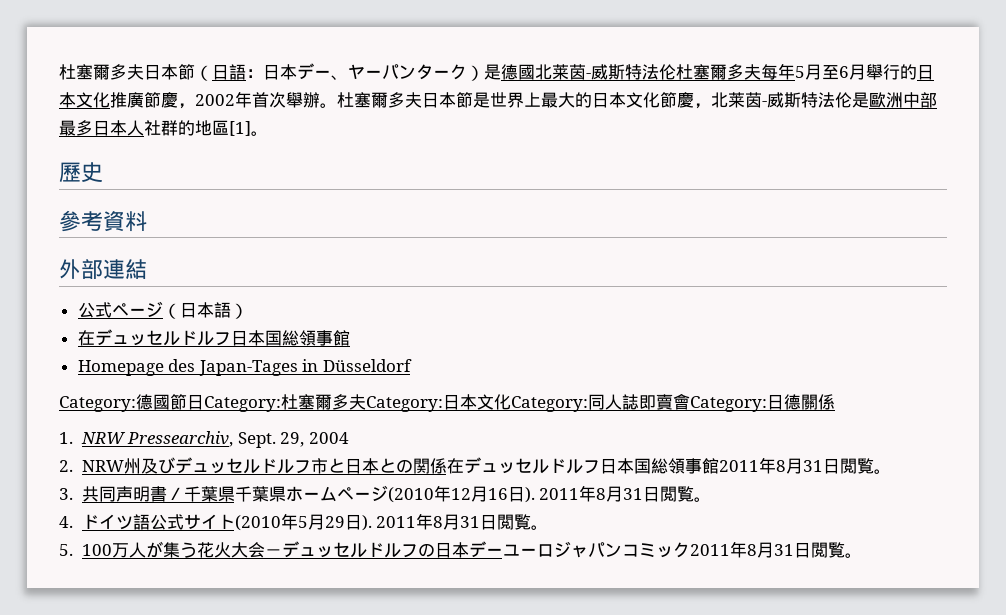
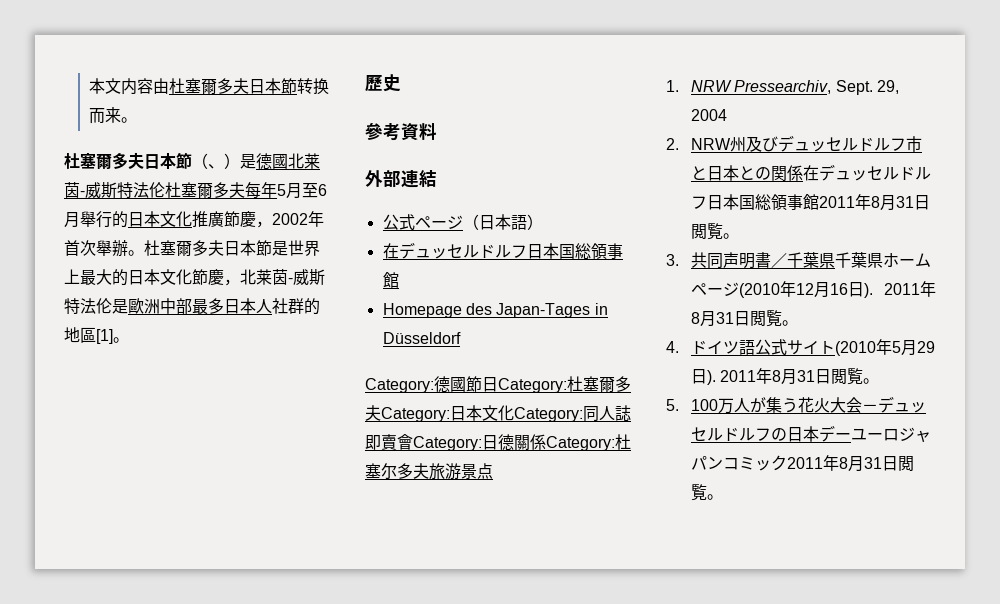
(59, 72) none -> [89,78,330,95] [89,107,138,124] 本文内容由杜塞爾多夫日本節转换而来。 //
[212,63,467,80] 日語：日本デー、ヤーパンターク -> [208,164,224,169] 、
(835, 402) none -> [546,434,631,451] [365,463,493,480] Category:杜塞尔多夫旅游景点

